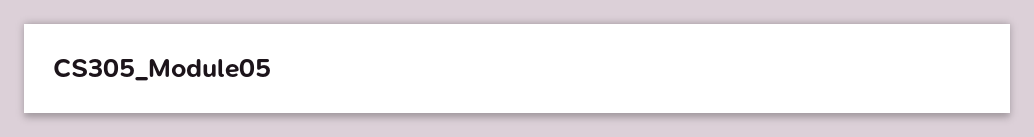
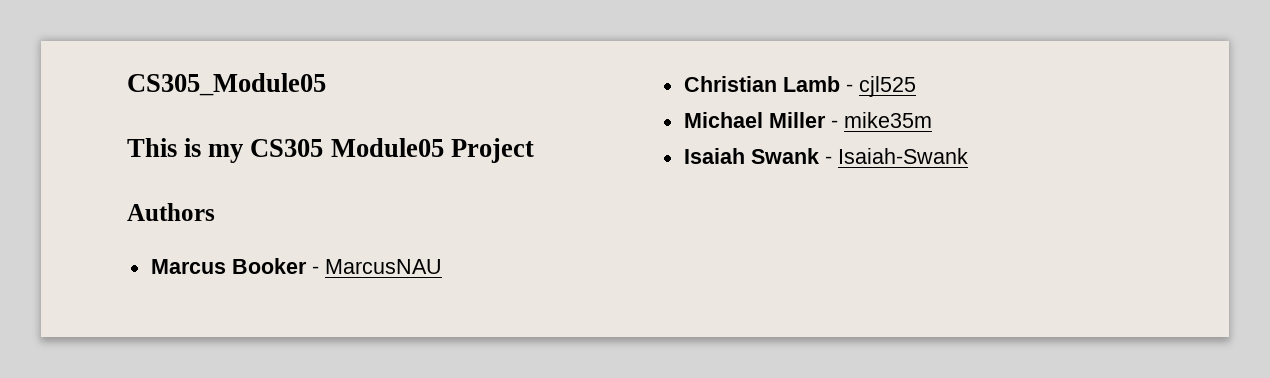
(271, 69) none -> [127,138,534,163] [127,203,215,221] [150,258,442,274] [683,76,916,97] [683,112,932,128] [683,148,968,164] // This is my CS305 Module05 Project // Authors // Marcus Booker - MarcusNAU // Christian Lamb - cjl525 // Michael Miller - mike35m // Isaiah Swank - Isaiah-Swank

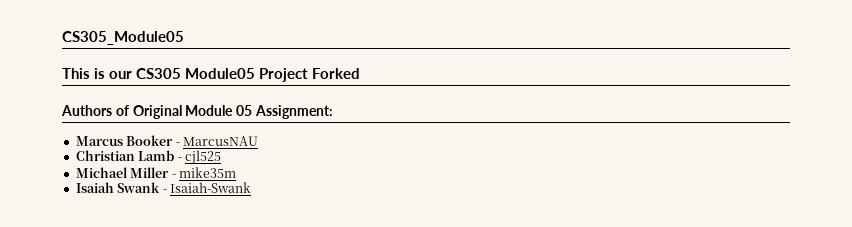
[208,144,244,163] my -> [109,71,132,79] our
(534, 150) none -> [312,68,360,79] Forked
(215, 212) none -> [115,105,333,119] of Original Module 05 Assignment:

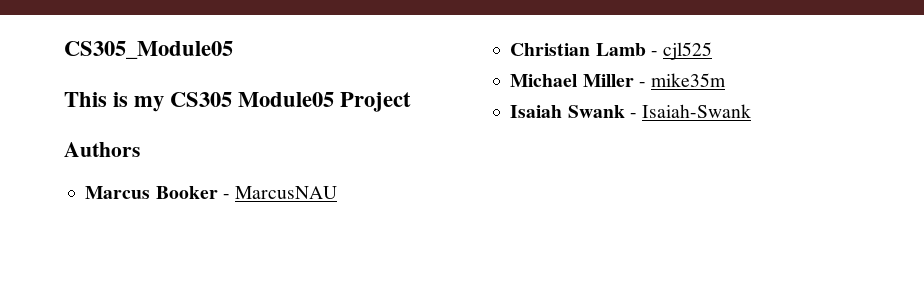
[109,71,132,79] our -> [134,96,165,112] my
[312,68,360,79] Forked -> (412, 102) none
[115,105,333,119] of Original Module 05 Assignment: -> (140, 149) none

